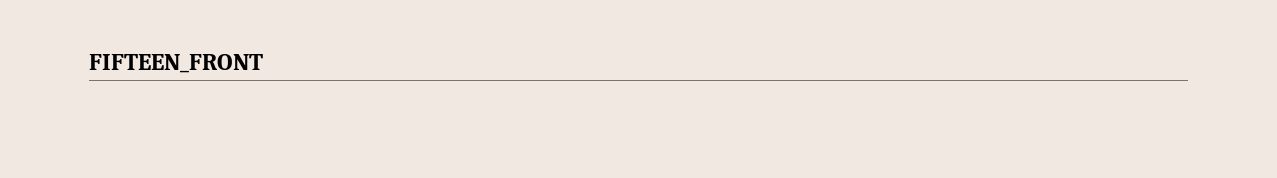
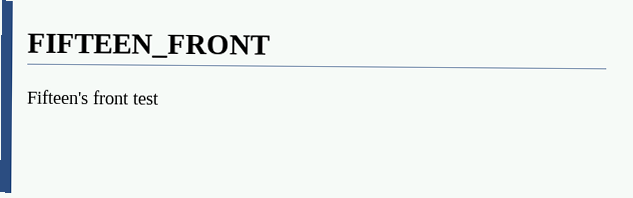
(263, 63) none -> [26,89,160,105] // Fifteen's front test

